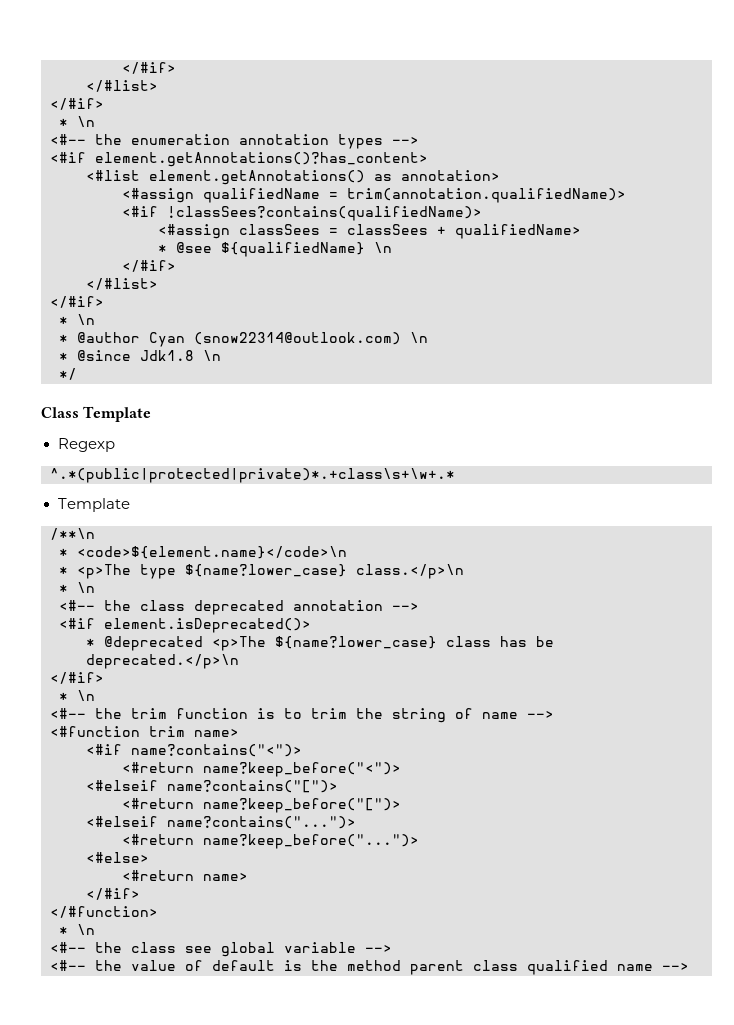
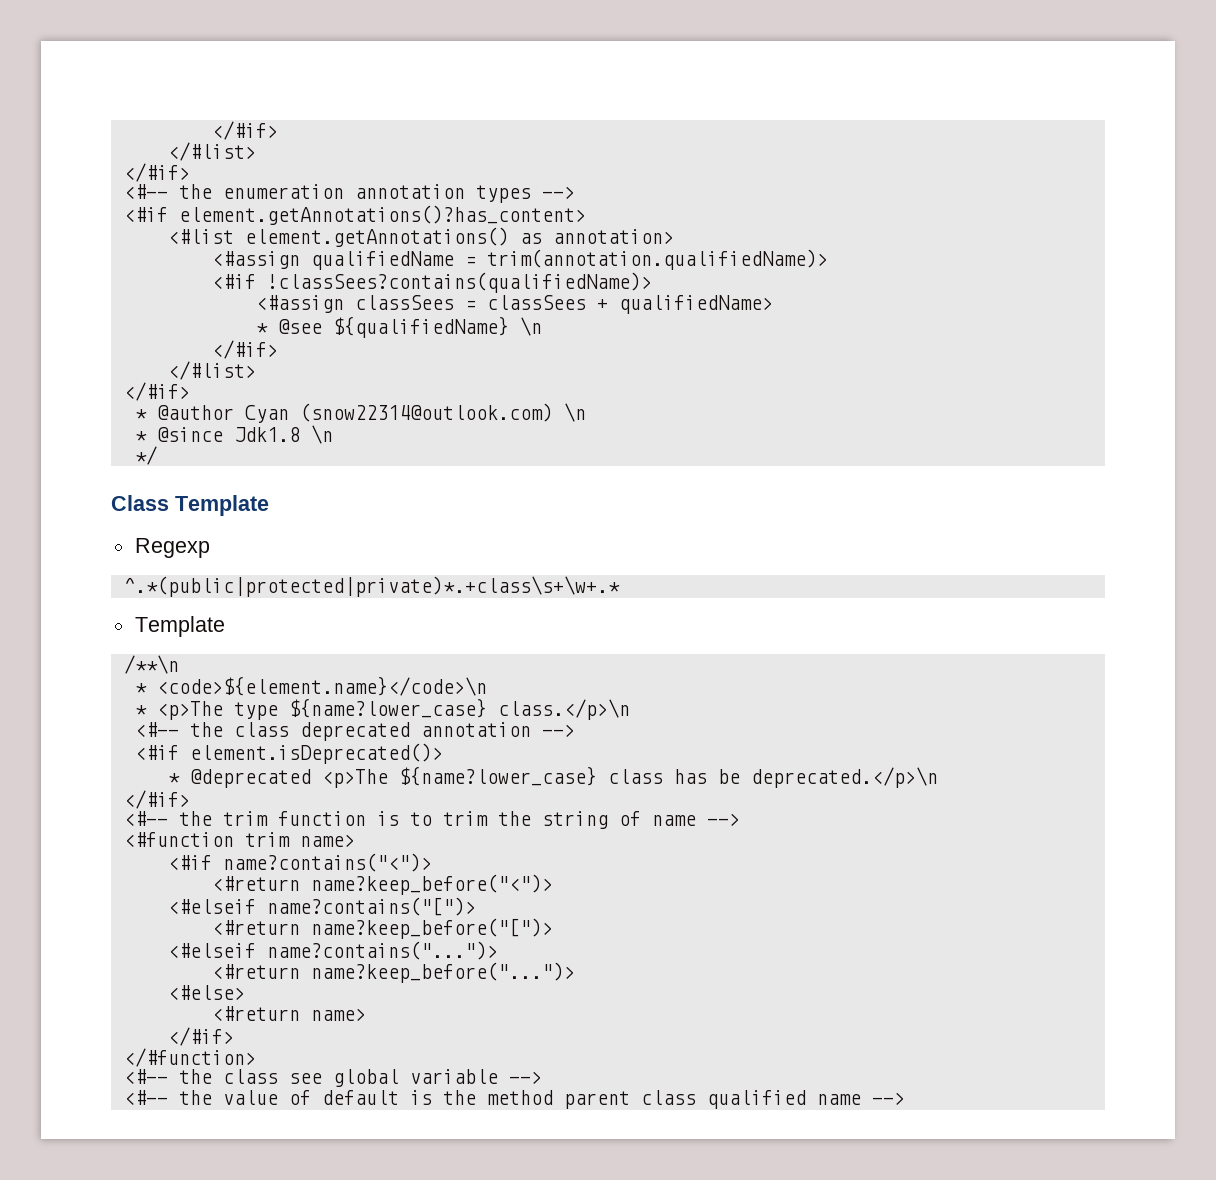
[122,62,176,74] [86,80,158,92] [50,98,104,110] [59,116,95,127] </#if> // </#list> // </#if> // * \n -> [211,121,278,140] [167,142,256,161] [123,163,190,182] </#if> // </#list> // </#if>
[59,314,95,325] // * \n -> (190, 391) none
[59,582,95,593] // * \n -> (630, 709) none
[59,690,95,701] // * \n -> (190, 799) none
[59,924,95,935] // * \n -> (256, 1057) none

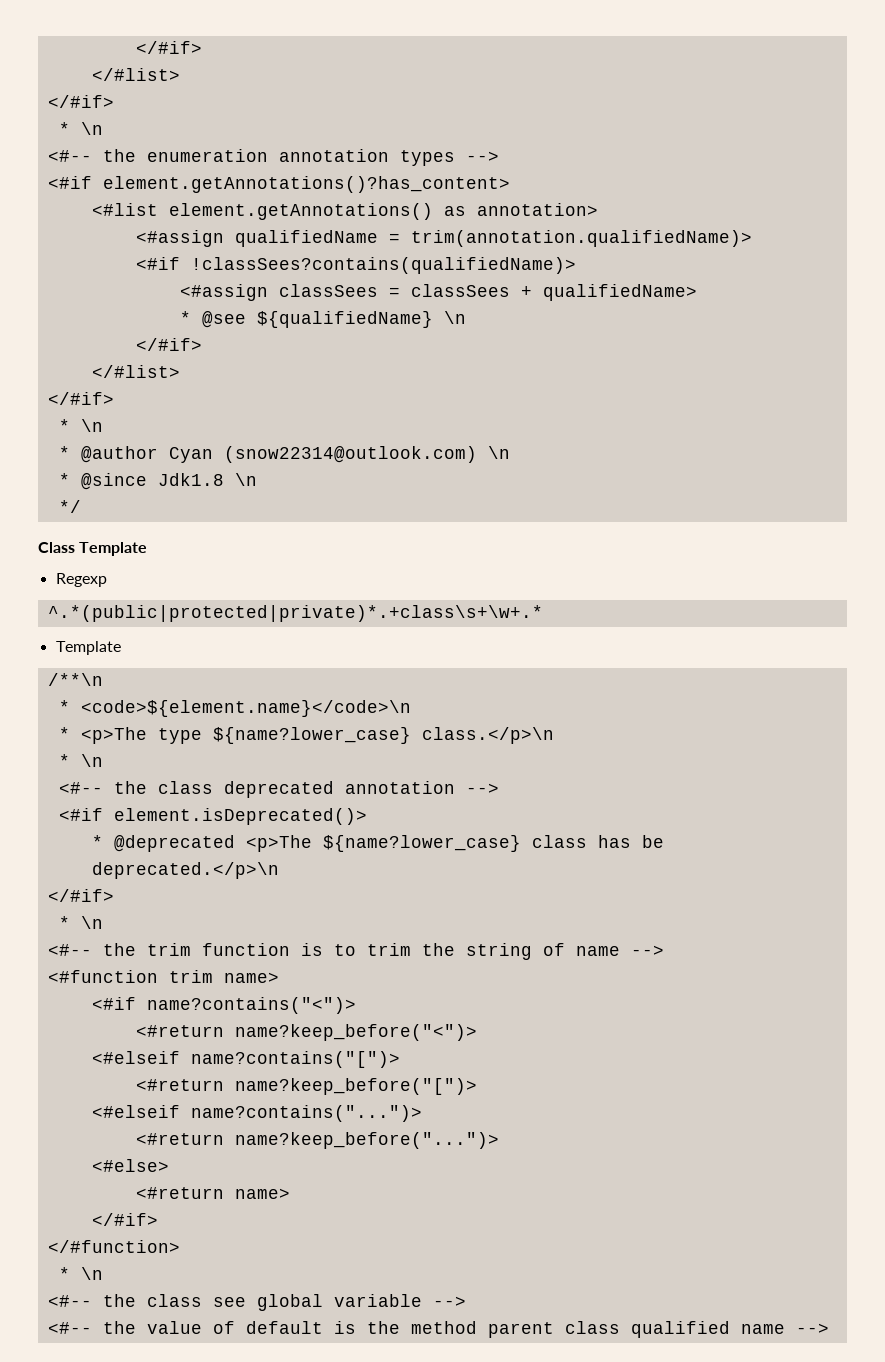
[211,121,278,140] [167,142,256,161] [123,163,190,182] </#if> // </#list> // </#if> -> [135,41,202,54] [91,68,180,81] [47,95,114,108] [58,122,103,135] </#if> // </#list> // </#if> // * \n
(190, 391) none -> [58,419,103,432] // * \n
(630, 709) none -> [58,754,103,767] // * \n
(190, 799) none -> [58,916,103,929] // * \n
(256, 1057) none -> [58,1267,103,1280] // * \n

